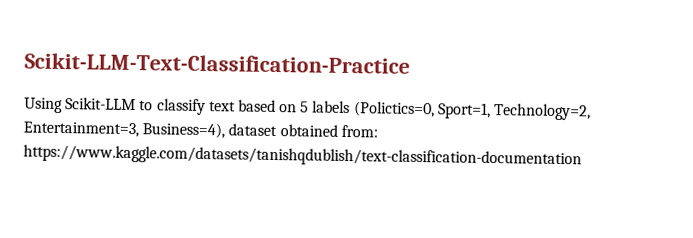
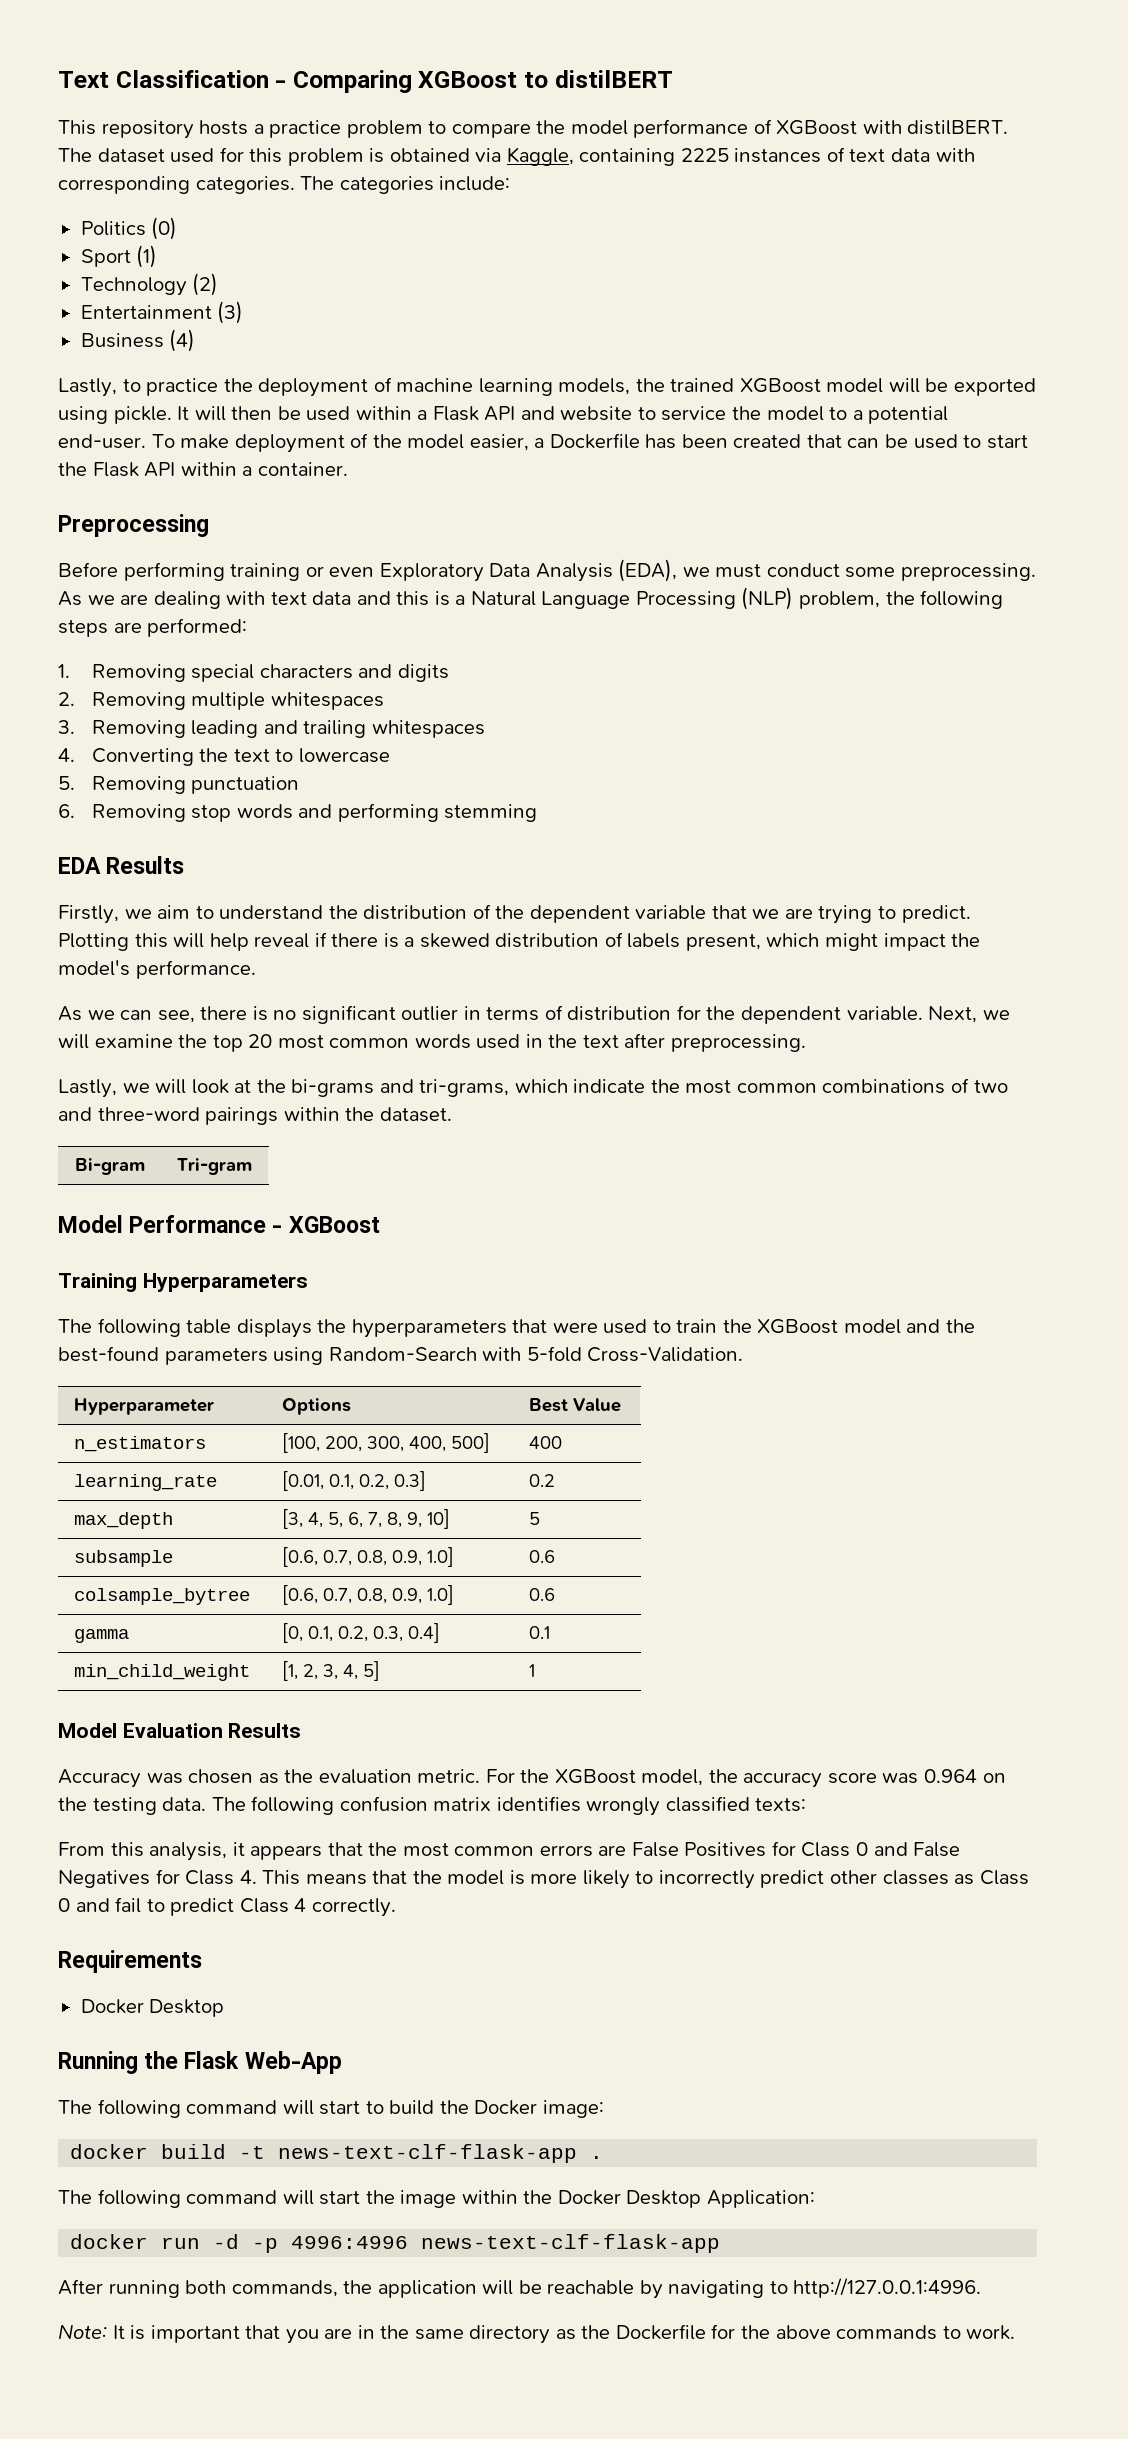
[24,52,410,74] [24,97,592,121] [23,121,378,139] [23,144,582,169] Scikit-LLM-Text-Classification-Practice // Using Scikit-LLM to classify text based on 5 labels (Polictics=0, Sport=1, Technology=2, Entertainment=3, Business=4), dataset obtained from: https://www.kaggle.com/datasets/tanishqdublish/text-classification-documentation -> [58,70,673,93] [58,119,1009,139] [58,147,975,166] [58,176,511,194] [80,217,178,240] [80,245,158,268] [80,273,219,296] [80,301,244,324] [80,329,196,352] [58,377,1037,397] [58,406,949,424] [58,433,1028,453] [58,462,348,477] [58,514,209,537] [58,559,1036,582] [58,587,1004,610] [58,618,248,637] [58,664,449,682] [58,692,384,710] [58,720,485,738] [58,748,390,766] [58,776,300,794] [58,803,538,822] [58,856,185,874] [58,904,971,924] [58,932,981,951] [58,960,256,979] [58,1005,1010,1024] [58,1033,806,1052] [58,1078,1008,1098] [58,1107,452,1125] [74,1158,145,1175] [177,1158,252,1175] [58,1215,380,1233] [58,1273,308,1292] [58,1318,976,1338] [58,1346,744,1365] [73,1398,214,1415] [281,1398,351,1415] [528,1398,621,1412] [73,1436,206,1452] [281,1433,490,1453] [528,1436,562,1449] [73,1474,217,1491] [281,1471,426,1491] [528,1474,555,1487] [73,1512,173,1529] [281,1509,450,1529] [528,1512,540,1525] [73,1550,173,1567] [281,1547,454,1567] [528,1550,555,1563] [73,1588,250,1605] [281,1585,454,1605] [528,1588,555,1601] [73,1629,129,1643] [281,1623,440,1643] [528,1626,550,1639] [73,1664,250,1681] [281,1661,380,1681] [528,1664,535,1677] [58,1723,302,1738] [58,1769,1006,1788] [58,1796,807,1816] [58,1841,961,1861] [58,1869,1029,1889] [58,1897,396,1917] [58,1950,202,1973] [80,1999,225,2017] [58,2051,342,2074] [58,2099,604,2118] [70,2144,604,2163] [58,2189,815,2208] [70,2234,721,2253] [58,2278,982,2299] [58,2324,1016,2344] Text Classification - Comparing XGBoost to distilBERT // This repository hosts a practice problem to compare the model performance of XGBoost with distilBERT. The dataset used for this problem is obtained via Kaggle, containing 2225 instances of text data with corresponding categories. The categories include: // Politics (0) // Sport (1) // Technology (2) // Entertainment (3) // Business (4) // Lastly, to practice the deployment of machine learning models, the trained XGBoost model will be exported using pickle. It will then be used within a Flask API and website to service the model to a potential end-user. To make deployment of the model easier, a Dockerfile has been created that can be used to start the Flask API within a container. // Preprocessing // Before performing training or even Exploratory Data Analysis (EDA), we must conduct some preprocessing. As we are dealing with text data and this is a Natural Language Processing (NLP) problem, the following steps are performed: // 1. Removing special characters and digits // 2. Removing multiple whitespaces // 3. Removing leading and trailing whitespaces // 4. Converting the text to lowercase // 5. Removing punctuation // 6. Removing stop words and performing stemming // EDA Results // Firstly, we aim to understand the distribution of the dependent variable that we are trying to predict. Plotting this will help reveal if there is a skewed distribution of labels present, which might impact the model's performance. // As we can see, there is no significant outlier in terms of distribution for the dependent variable. Next, we will examine the top 20 most common words used in the text after preprocessing. // Lastly, we will look at the bi-grams and tri-grams, which indicate the most common combinations of two and three-word pairings within the dataset. // Bi-gram | Tri-gram // Model Performance - XGBoost // Training Hyperparameters // The following table displays the hyperparameters that were used to train the XGBoost model and the best-found parameters using Random-Search with 5-fold Cross-Validation. // Hyperparameter | Options | Best Value // n_estimators | [100, 200, 300, 400, 500] | 400 // learning_rate | [0.01, 0.1, 0.2, 0.3] | 0.2 // max_depth | [3, 4, 5, 6, 7, 8, 9, 10] | 5 // subsample | [0.6, 0.7, 0.8, 0.9, 1.0] | 0.6 // colsample_bytree | [0.6, 0.7, 0.8, 0.9, 1.0] | 0.6 // gamma | [0, 0.1, 0.2, 0.3, 0.4] | 0.1 // min_child_weight | [1, 2, 3, 4, 5] | 1 // Model Evaluation Results // Accuracy was chosen as the evaluation metric. For the XGBoost model, the accuracy score was 0.964 on the testing data. The following confusion matrix identifies wrongly classified texts: // From this analysis, it appears that the most common errors are False Positives for Class 0 and False Negatives for Class 4. This means that the model is more likely to incorrectly predict other classes as Class 0 and fail to predict Class 4 correctly. // Requirements // Docker Desktop // Running the Flask Web-App // The following command will start to build the Docker image: // docker build -t news-text-clf-flask-app . // The following command will start the image within the Docker Desktop Application: // docker run -d -p 4996:4996 news-text-clf-flask-app // After running both commands, the application will be reachable by navigating to http://127.0.0.1:4996. // Note: It is important that you are in the same directory as the Dockerfile for the above commands to work.

